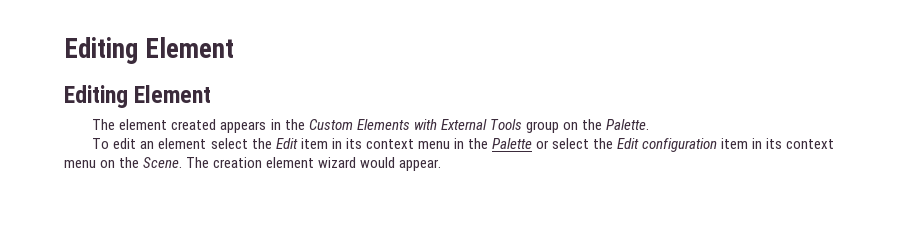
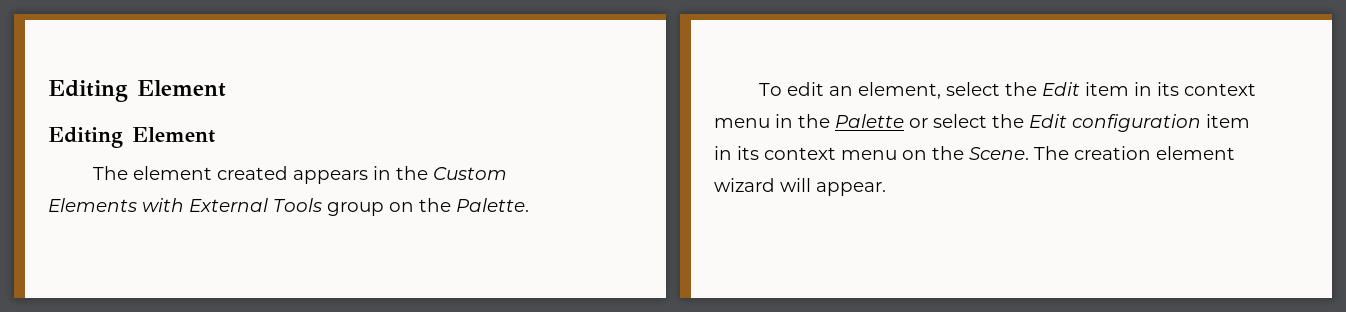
[158,138,207,149] element -> [857,82,941,99] element,
[360,157,396,168] would -> [780,178,811,192] will

